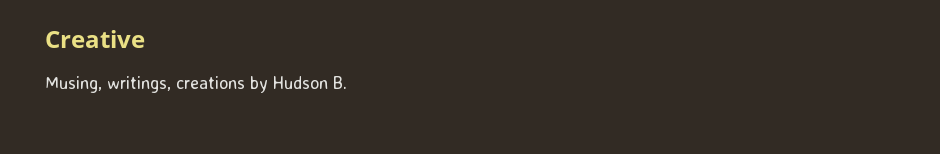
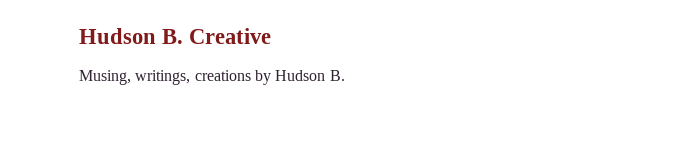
(45, 39) none -> [79,28,184,44] Hudson B.

